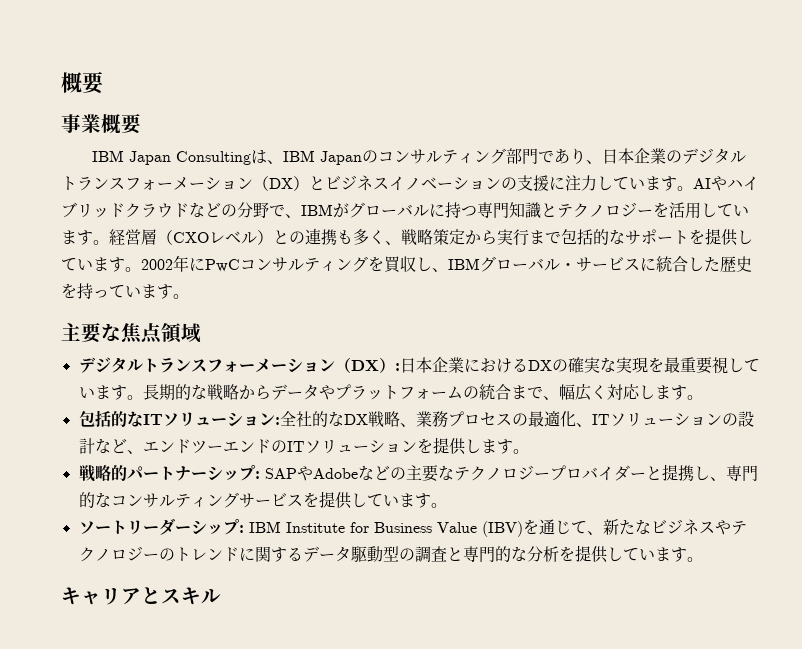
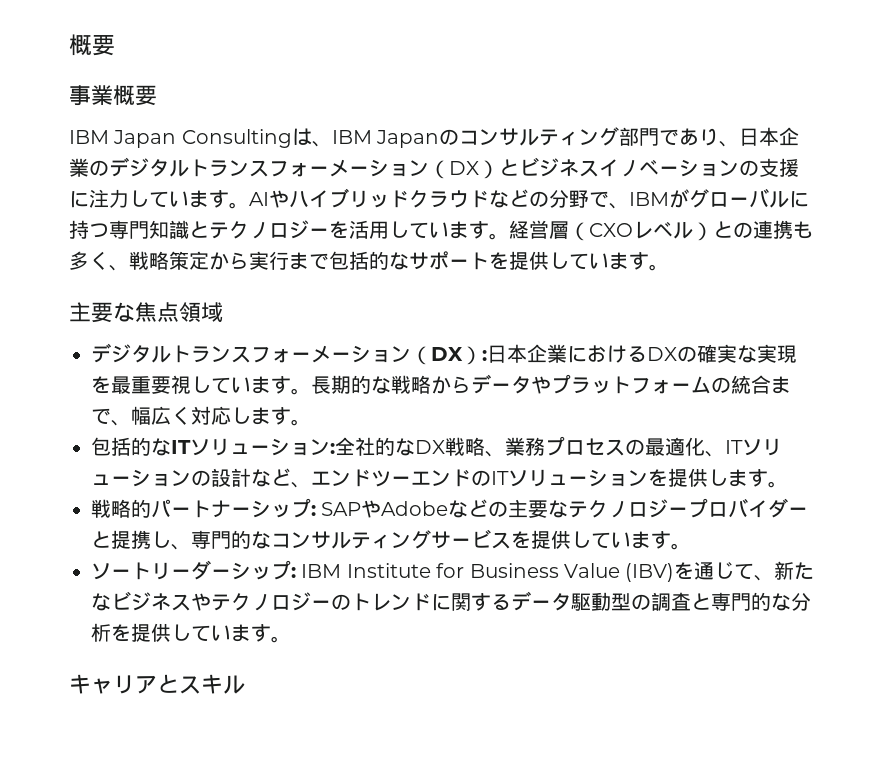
[141,255,752,273] [61,283,189,299] 2002年にPwCコンサルティングを買収し、IBMグローバル・サービスに統合した歴史を持っています。 -> (669, 267) none

